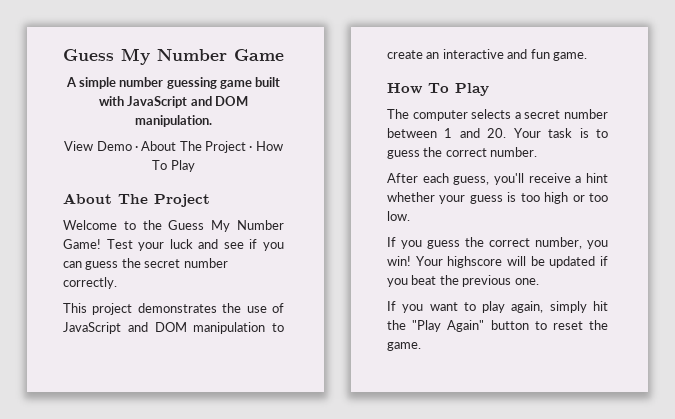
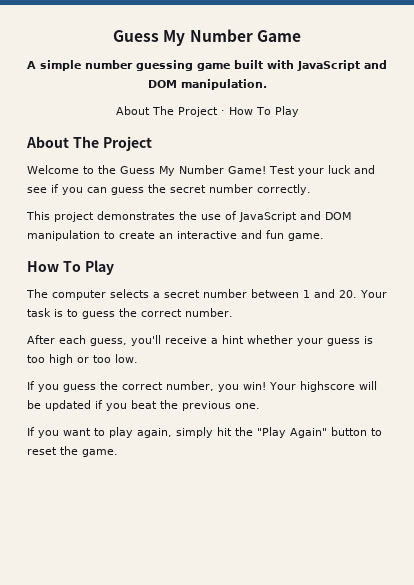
[64,141,138,151] View Demo · -> (267, 84) none

